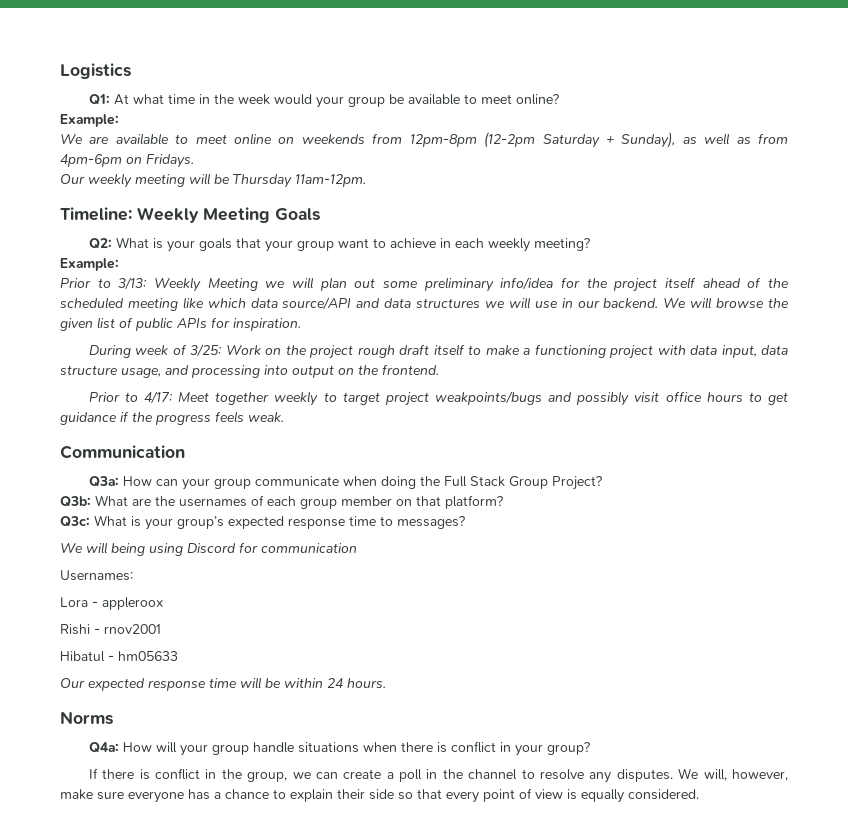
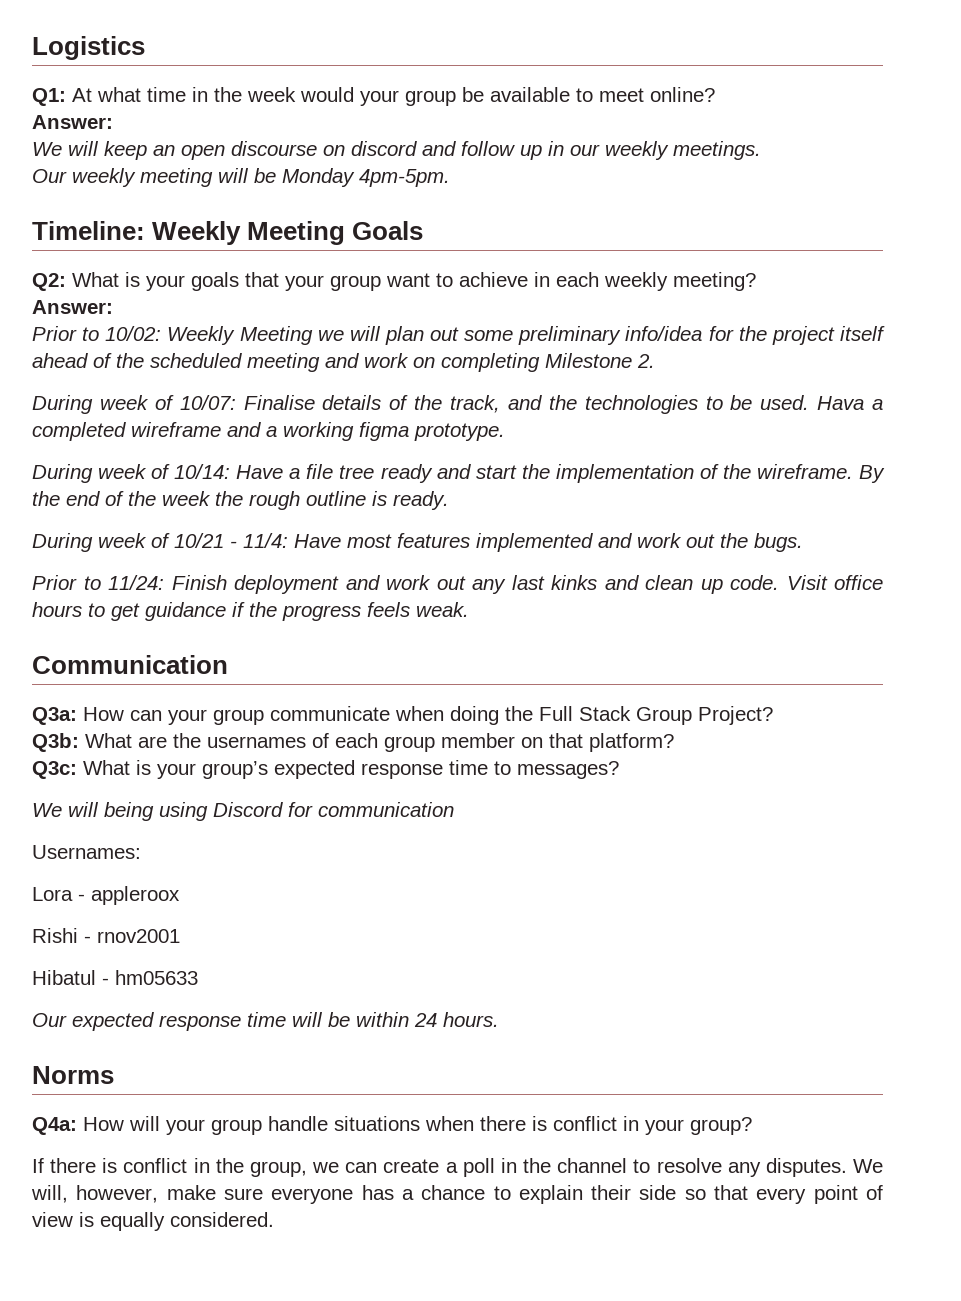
[60,114,119,127] [60,132,788,148] [60,154,194,168] Example: // We are available to meet online on weekends from 12pm-8pm (12-2pm Saturday + Sunday), as well as from 4pm-6pm on Fridays. -> [32,115,113,129] [32,141,761,160] Answer: // We will keep an open discourse on discord and follow up in our weekly meetings.
[233,174,366,188] Thursday 11am-12pm. -> [282,168,450,187] Monday 4pm-5pm.
[60,258,119,271] [60,277,148,290] Example: // Prior to 3/13: -> [32,300,113,314] [32,326,162,341] Answer: // Prior to 10/02:
[182,297,790,310] [60,317,301,331] [88,344,789,359] [60,364,439,378] [88,391,660,406] like which data source/API and data structures we will use in our backend. We will browse the given list of public APIs for inspiration. // During week of 3/25: Work on the project rough draft itself to make a functioning project with data input, data structure usage, and processing into output on the frontend. // Prior to 4/17: Meet together weekly to target project weakpoints/bugs and possibly visit -> [325,353,655,372] [32,395,883,414] [32,422,505,441] [32,464,885,483] [32,491,449,510] [32,533,803,552] [32,575,828,594] and work on completing Milestone 2. // During week of 10/07: Finalise details of the track, and the technologies to be used. Hava a completed wireframe and a working figma prototype. // During week of 10/14: Have a file tree ready and start the implementation of the wireframe. By the end of the week the rough outline is ready. // During week of 10/21 - 11/4: Have most features implemented and work out the bugs. // Prior to 11/24: Finish deployment and work out any last kinks and clean up code. Visit

